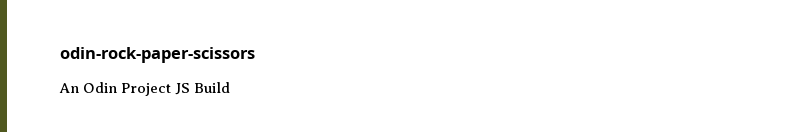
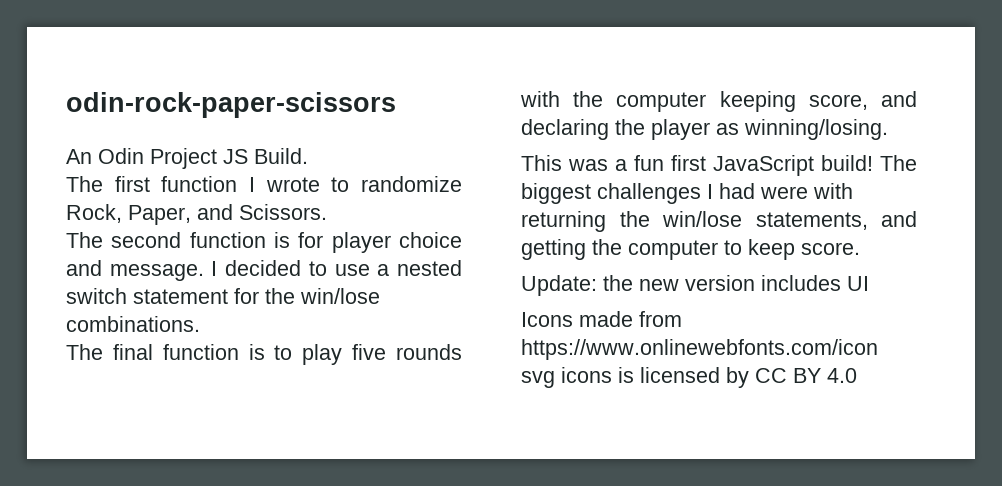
[194,82,231,93] Build -> [254,148,308,164] [66,176,462,192] [66,204,327,225] [66,232,462,253] [66,260,463,281] [66,288,380,304] [66,316,200,332] [66,344,462,365] [520,91,917,112] [521,119,888,140] [521,155,917,176] [521,183,853,204] [521,211,917,232] [521,239,860,260] [521,275,869,296] [521,311,682,327] [521,339,878,360] [521,367,857,388] Build. // The first function I wrote to randomize Rock, Paper, and Scissors. // The second function is for player choice and message. I decided to use a nested switch statement for the win/lose combinations. // The final function is to play five rounds with the computer keeping score, and declaring the player as winning/losing. // This was a fun first JavaScript build! The biggest challenges I had were with returning the win/lose statements, and getting the computer to keep score. // Update: the new version includes UI // Icons made from https://www.onlinewebfonts.com/icon svg icons is licensed by CC BY 4.0

